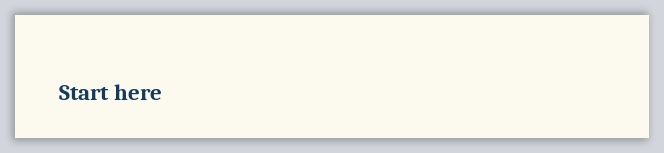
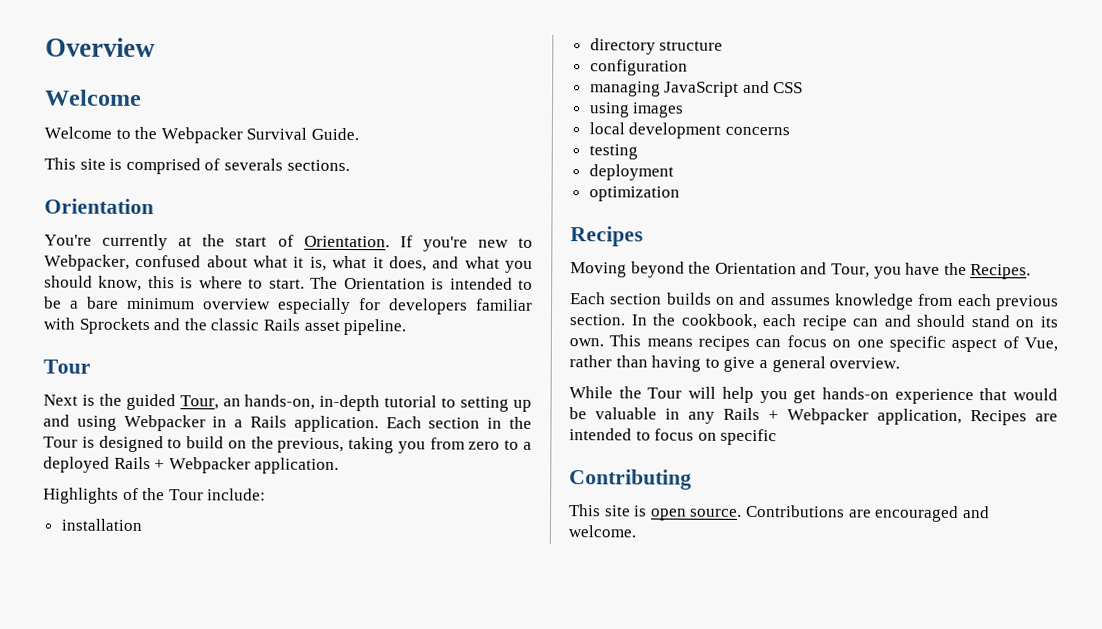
[59,84,163,100] Start here -> [45,37,155,58] [45,89,142,106] [44,126,359,144] [44,157,350,175] [44,198,154,215] [44,233,533,252] [44,254,534,273] [44,275,533,292] [44,296,533,315] [43,317,407,336] [43,359,91,374] [43,393,533,412] [43,414,532,433] [43,435,532,454] [43,456,340,474] [43,487,267,504] [60,518,142,532] [589,38,724,55] [589,59,688,76] [589,80,804,97] [588,102,685,118] [588,122,790,139] [588,144,638,160] [588,164,674,181] [588,186,680,202] [570,226,643,247] [570,261,1032,280] [570,292,1059,311] [569,313,1058,331] [569,334,1058,353] [569,355,901,373] [569,386,1058,405] [569,407,1058,426] [569,428,778,446] [569,469,692,490] [569,504,990,522] [568,525,636,538] Overview // Welcome // Welcome to the Webpacker Survival Guide. // This site is comprised of severals sections. // Orientation // You're currently at the start of Orientation. If you're new to Webpacker, confused about what it is, what it does, and what you should know, this is where to start. The Orientation is intended to be a bare minimum overview especially for developers familiar with Sprockets and the classic Rails asset pipeline. // Tour // Next is the guided Tour, an hands-on, in-depth tutorial to setting up and using Webpacker in a Rails application. Each section in the Tour is designed to build on the previous, taking you from zero to a deployed Rails + Webpacker application. // Highlights of the Tour include: // installation // directory structure // configuration // managing JavaScript and CSS // using images // local development concerns // testing // deployment // optimization // Recipes // Moving beyond the Orientation and Tour, you have the Recipes. // Each section builds on and assumes knowledge from each previous section. In the cookbook, each recipe can and should stand on its own. This means recipes can focus on one specific aspect of Vue, rather than having to give a general overview. // While the Tour will help you get hands-on experience that would be valuable in any Rails + Webpacker application, Recipes are intended to focus on specific // Contributing // This site is open source. Contributions are encouraged and welcome.

